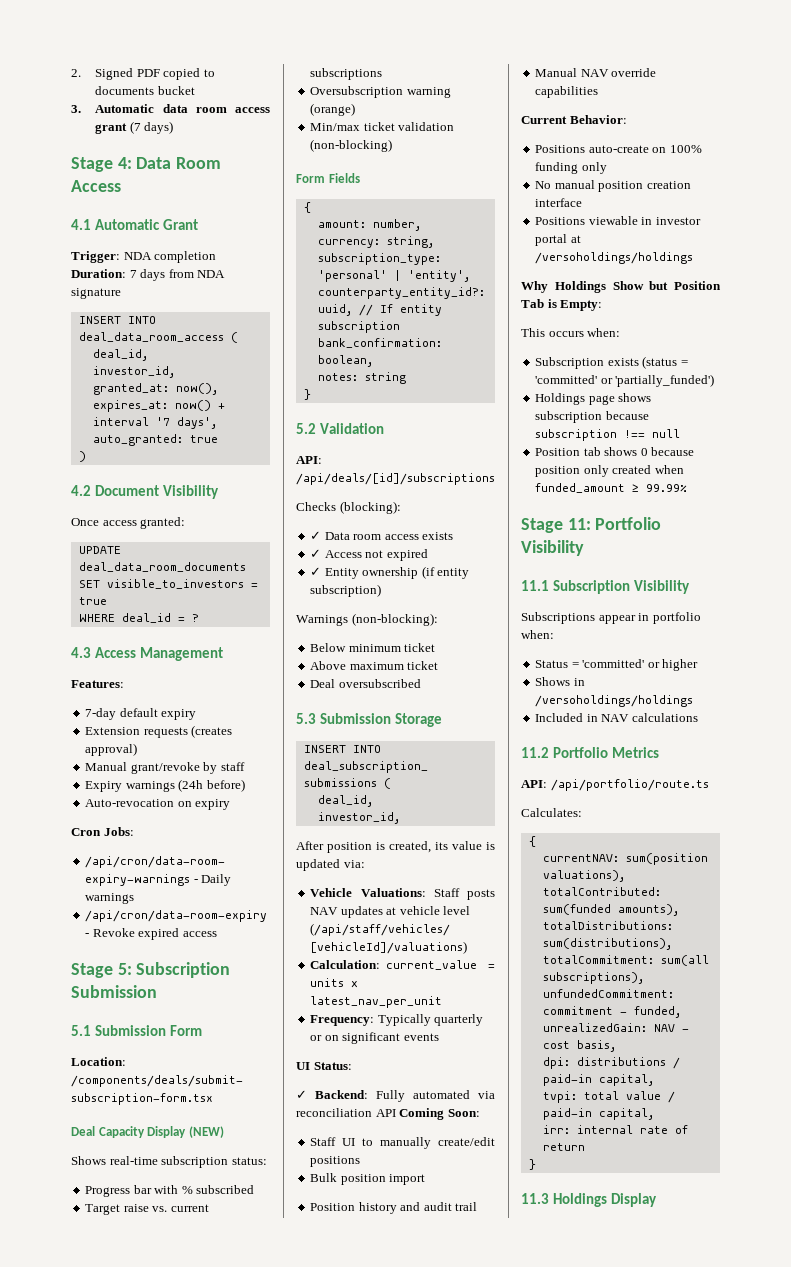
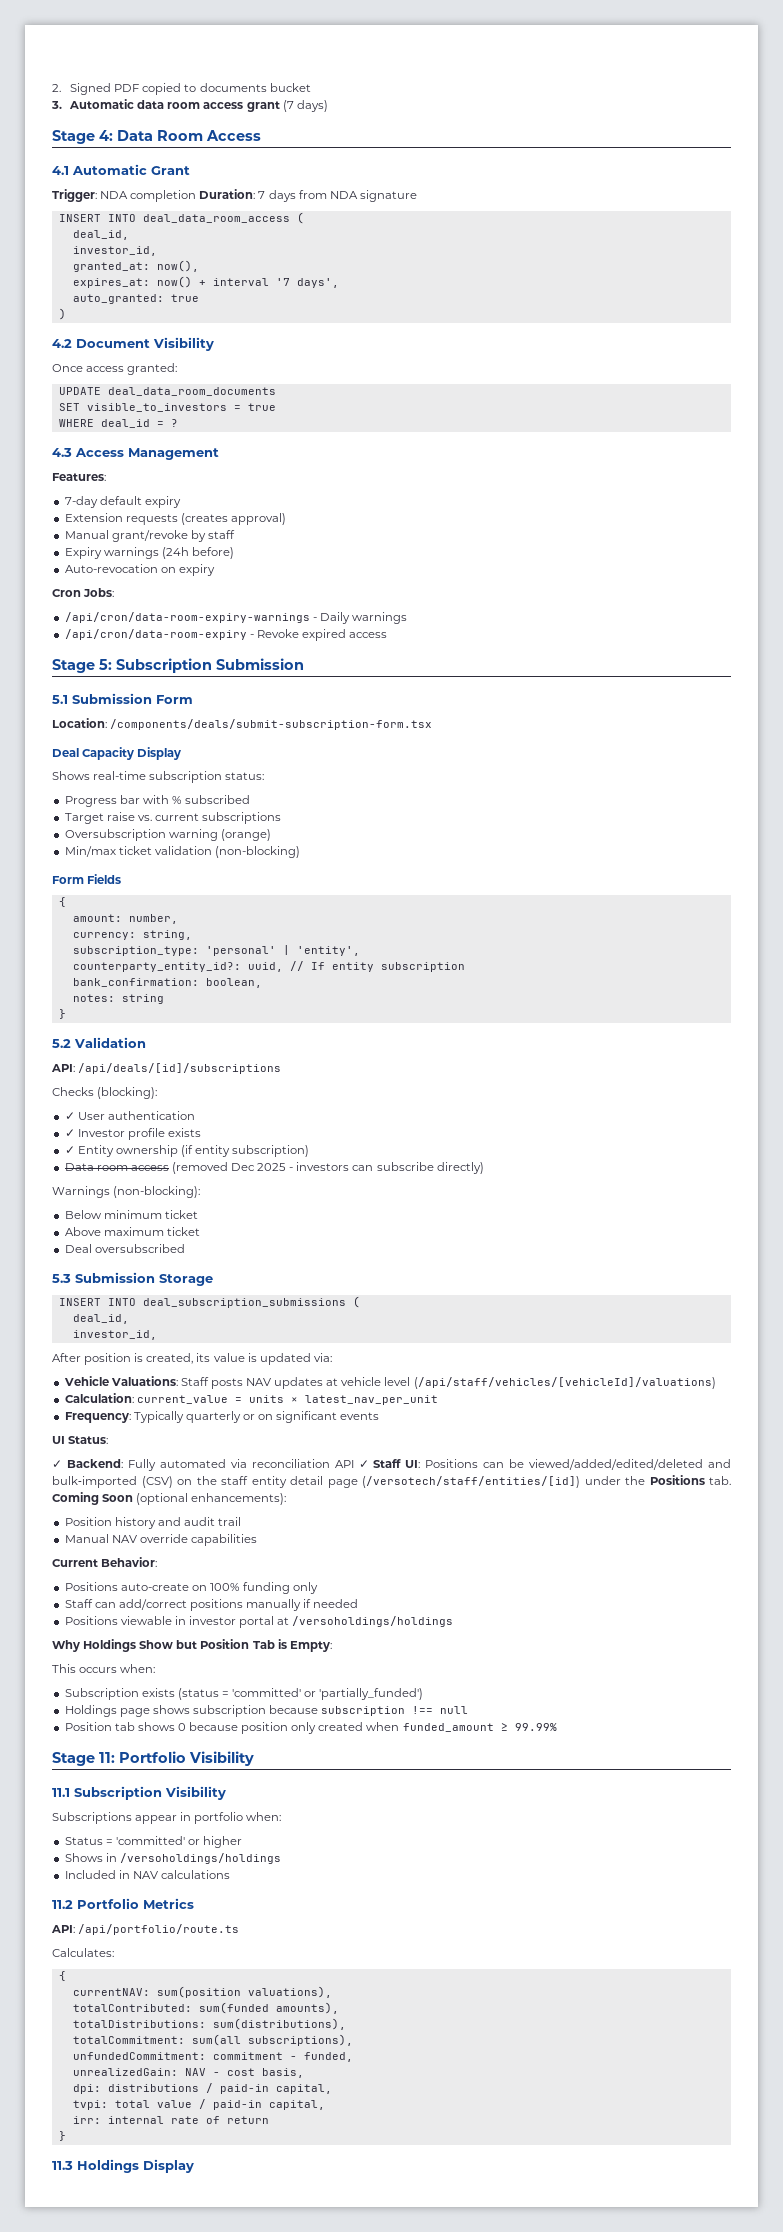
[188,1126,224,1138] (NEW) -> (182, 753) none
[324,532,454,540] [310,549,428,561] Data room access exists // ✓ Access not expired -> [77,1111,195,1120] [64,1128,201,1140] User authentication // ✓ Investor profile exists
(382, 590) none -> [64,1162,484,1174] // Data room access (removed Dec 2025 - investors can subscribe directly)
[399,1108,480,1120] [310,1137,495,1149] [310,1156,361,1167] [310,1173,426,1185] Coming Soon: // Staff UI to manually create/edit positions // Bulk position import -> [358,1459,732,1470] [52,1475,731,1488] [52,1492,287,1505] ✓ Staff UI: Positions can be viewed/added/edited/deleted and bulk‑imported (CSV) on the staff entity detail page (/versotech/staff/entities/[id]) under the Positions tab. Coming Soon (optional enhancements):
[535,180,691,192] [535,198,583,207] No manual position creation interface -> [64,1599,359,1611] Staff can add/correct positions manually if needed

